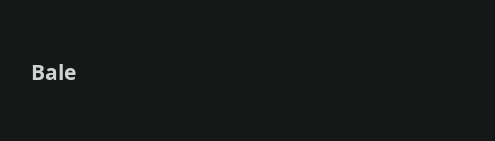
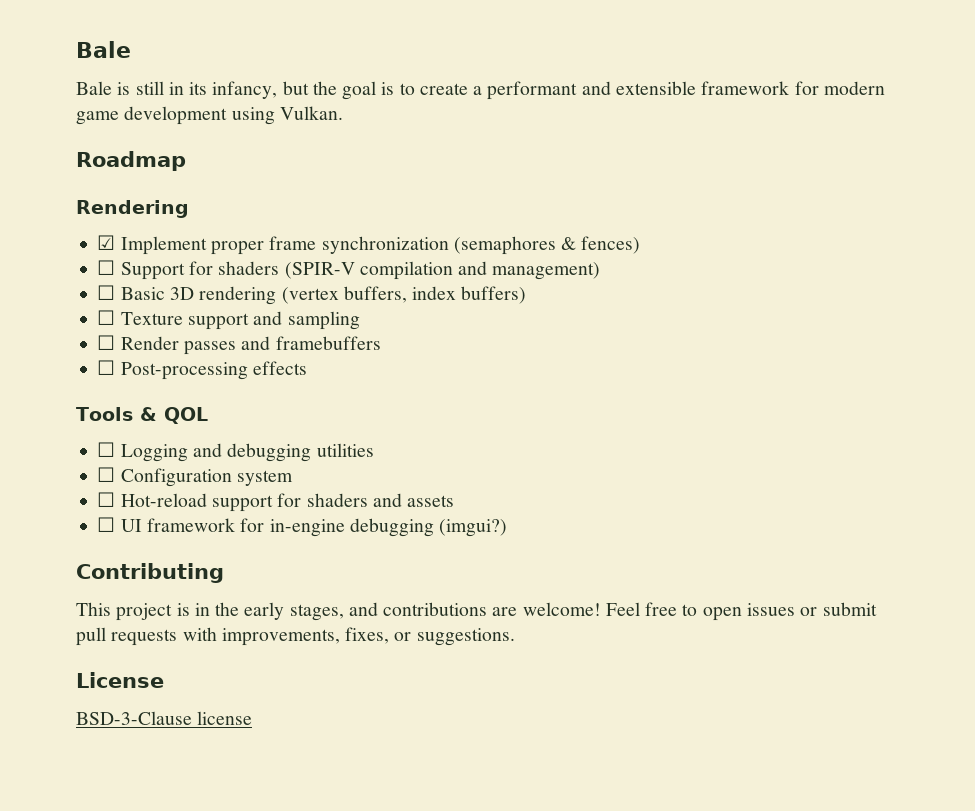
[31,64,76,80] Bale -> [76,41,131,58] [76,81,885,100] [76,106,343,125] [76,151,186,171] [76,200,189,218] [97,235,641,255] [97,260,601,280] [97,285,527,305] [97,310,360,330] [97,335,381,355] [97,360,307,380] [76,407,208,424] [97,442,374,462] [97,467,293,487] [97,492,455,512] [97,517,508,537] [76,563,224,583] [76,602,877,621] [76,627,515,646] [76,672,164,688] [76,711,253,725] Bale // Bale is still in its infancy, but the goal is to create a performant and extensible framework for modern game development using Vulkan. // Roadmap // Rendering // ☑ Implement proper frame synchronization (semaphores & fences) // ☐ Support for shaders (SPIR-V compilation and management) // ☐ Basic 3D rendering (vertex buffers, index buffers) // ☐ Texture support and sampling // ☐ Render passes and framebuffers // ☐ Post-processing effects // Tools & QOL // ☐ Logging and debugging utilities // ☐ Configuration system // ☐ Hot-reload support for shaders and assets // ☐ UI framework for in-engine debugging (imgui?) // Contributing // This project is in the early stages, and contributions are welcome! Feel free to open issues or submit pull requests with improvements, fixes, or suggestions. // License // BSD-3-Clause license

